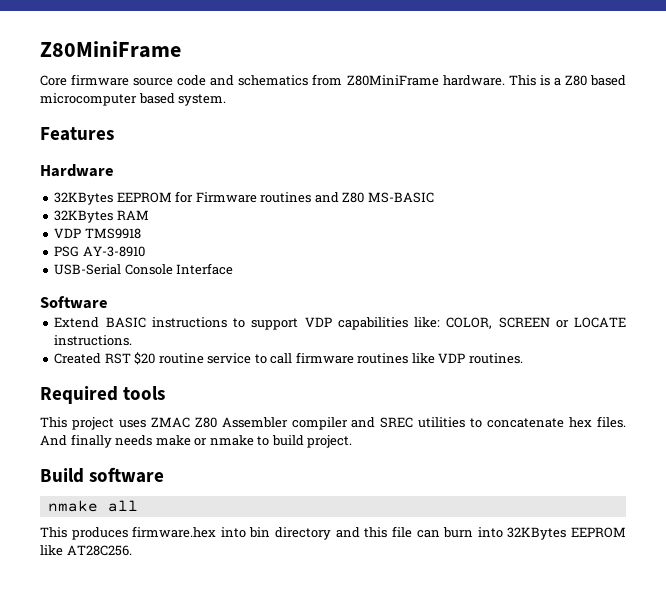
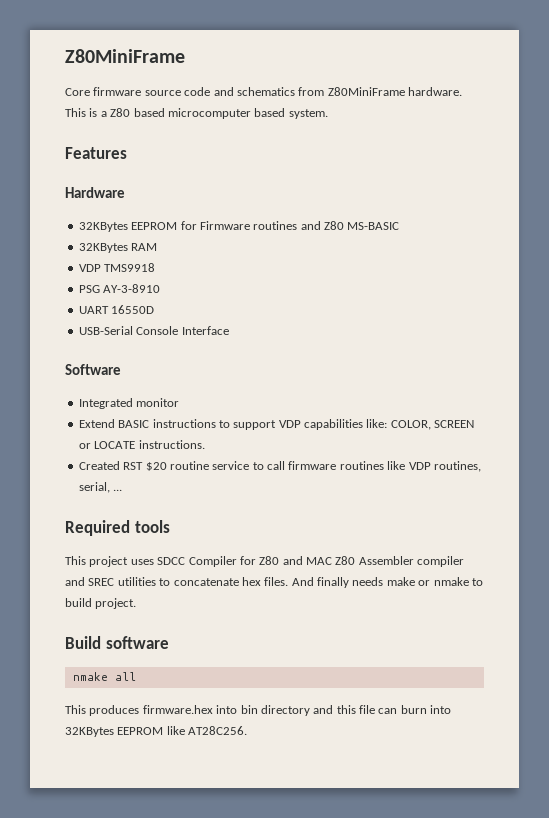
(145, 251) none -> [78,305,155,314] // UART 16550D
(108, 302) none -> [78,398,180,409] // Integrated monitor
[468,353,523,364] routines. -> [433,461,481,472] [78,482,123,493] routines, serial, ...
[150,417,190,428] ZMAC -> [157,556,332,567] SDCC Compiler for Z80 and MAC

